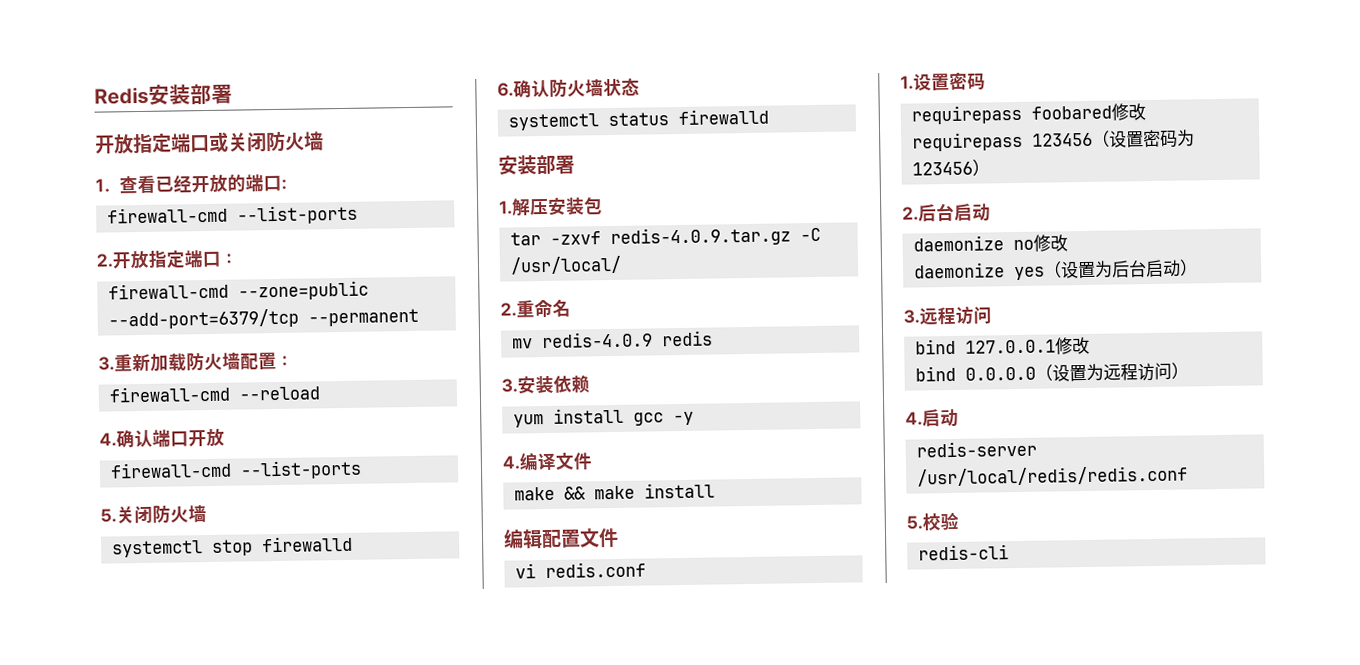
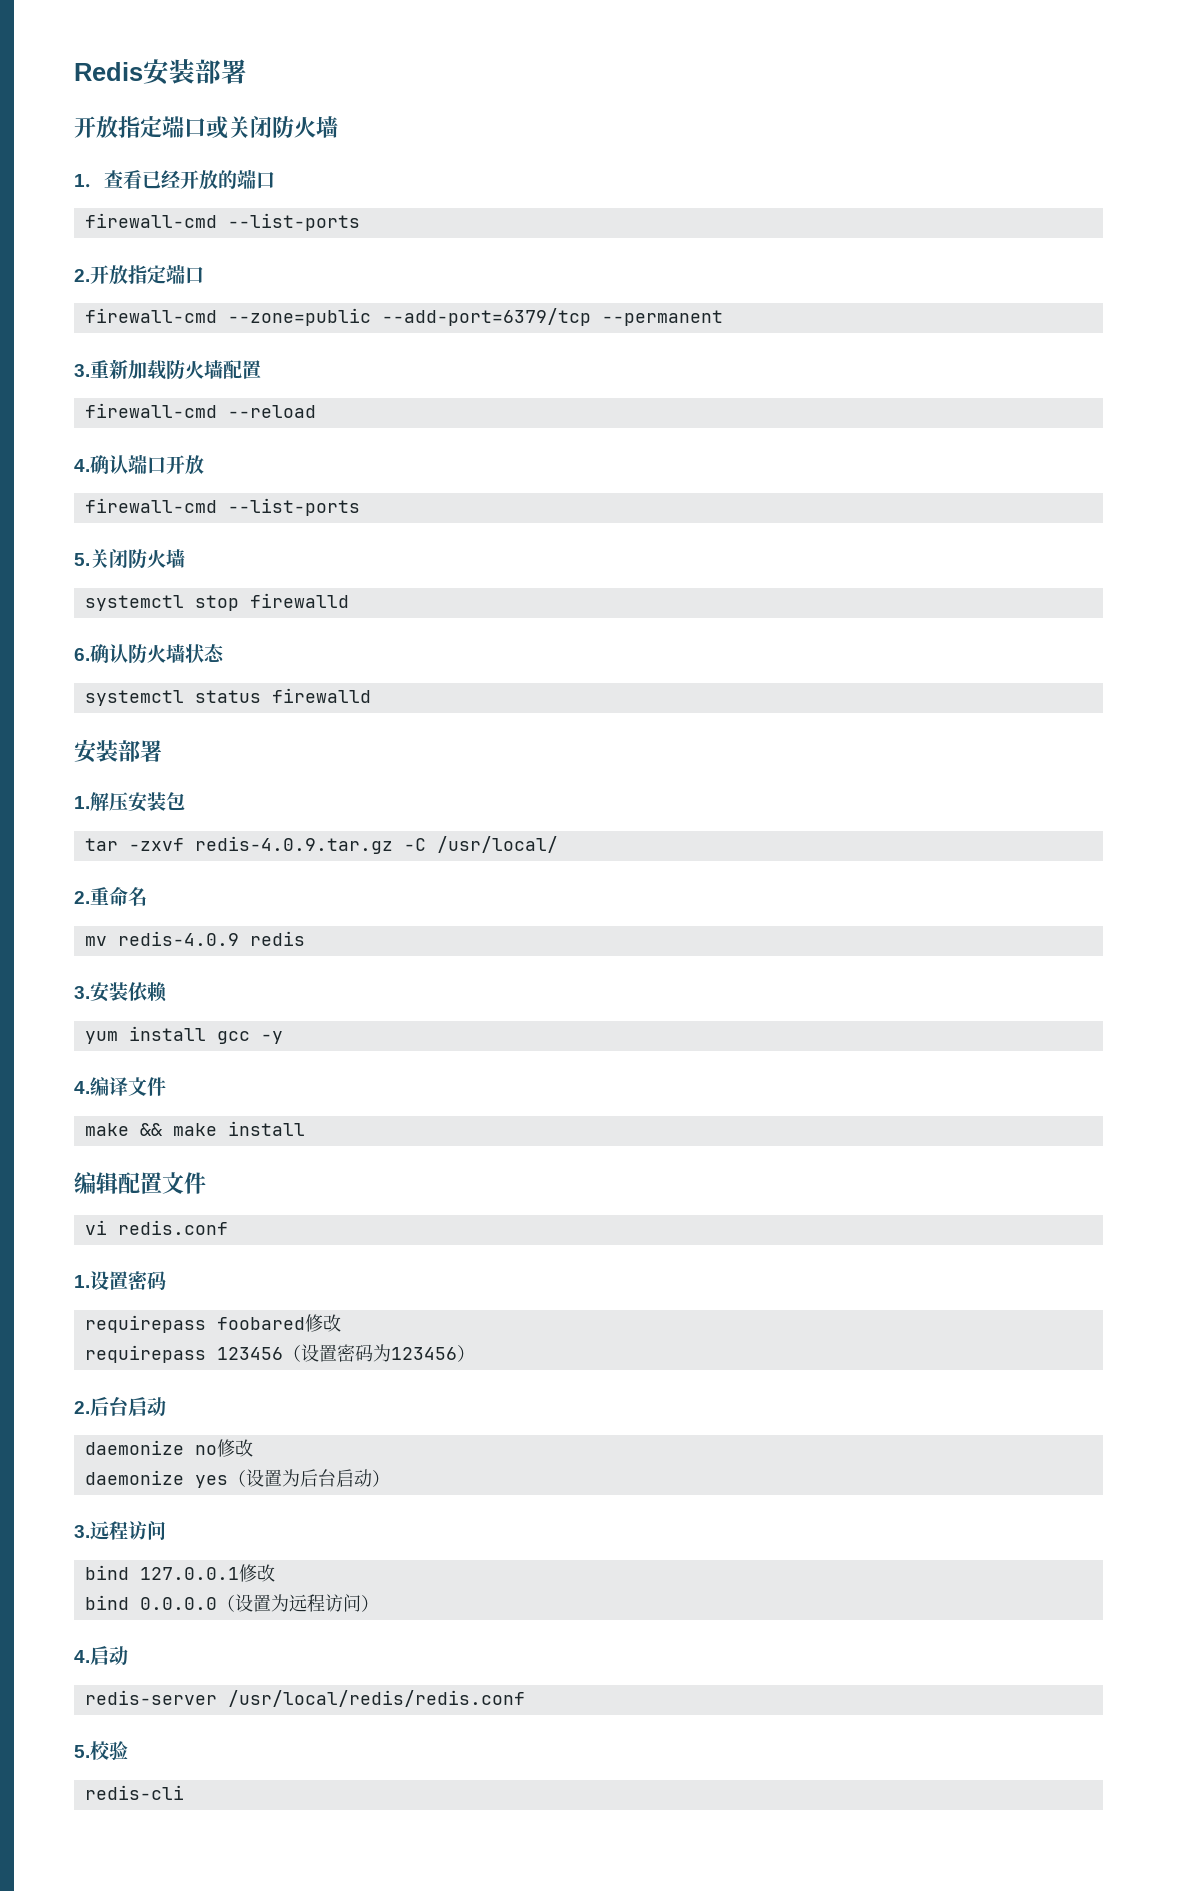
[281,178,287,190] : -> (275, 180) none
[220,253,237,265] ： -> (204, 275) none
[276,355,293,367] ： -> (261, 369) none

